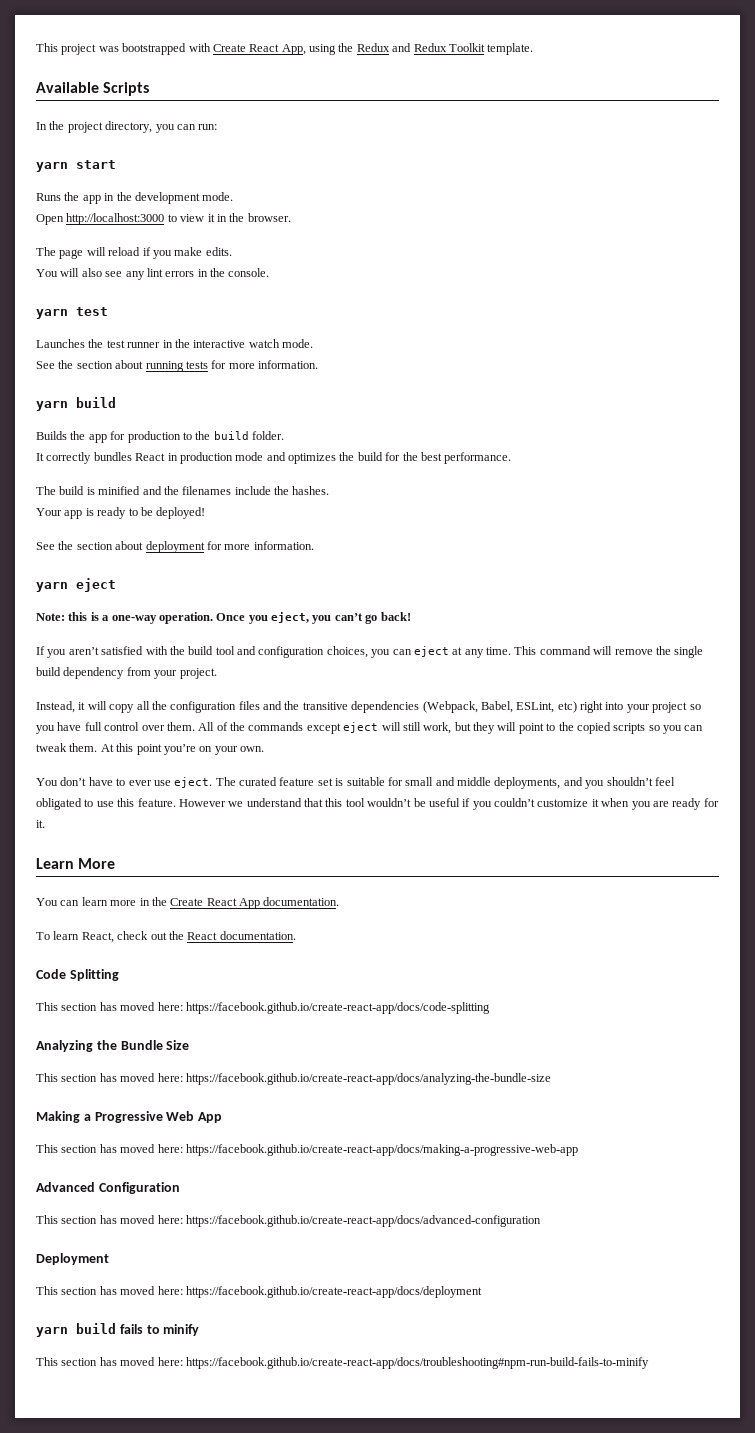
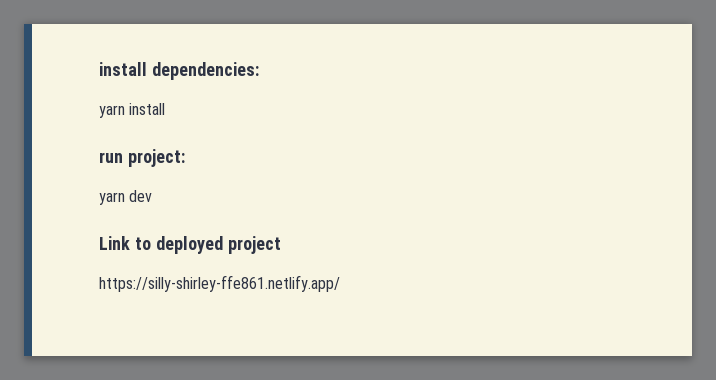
[36,43,534,55] [36,82,150,96] [36,121,218,133] [36,160,116,172] [36,192,234,204] [36,213,291,225] [36,247,232,259] [36,268,270,280] [36,307,108,319] [36,339,313,348] [36,360,318,372] [36,397,116,411] [36,431,284,443] [36,452,512,464] [36,486,330,495] [36,507,206,519] [36,541,314,553] [36,578,116,592] [36,612,411,624] [36,646,704,658] [36,667,217,679] [36,701,701,713] [36,722,704,734] [36,743,264,755] [36,777,675,789] [36,798,719,810] [36,820,45,828] [36,858,116,869] [36,897,340,909] [36,931,296,943] [36,969,119,981] [36,1002,490,1014] [36,1040,190,1052] [36,1073,551,1085] [36,1111,223,1123] [36,1144,578,1156] [36,1182,180,1194] [36,1215,541,1227] [36,1253,109,1265] [36,1286,482,1298] [36,1323,200,1337] [36,1357,649,1369] This project was bootstrapped with Create React App, using the Redux and Redux Toolkit template. // Available Scripts // In the project directory, you can run: // yarn start // Runs the app in the development mode. // Open http://localhost:3000 to view it in the browser. // The page will reload if you make edits. // You will also see any lint errors in the console. // yarn test // Launches the test runner in the interactive watch mode. // See the section about running tests for more information. // yarn build // Builds the app for production to the build folder. // It correctly bundles React in production mode and optimizes the build for the best performance. // The build is minified and the filenames include the hashes. // Your app is ready to be deployed! // See the section about deployment for more information. // yarn eject // Note: this is a one-way operation. Once you eject, you can’t go back! // If you aren’t satisfied with the build tool and configuration choices, you can eject at any time. This command will remove the single build dependency from your project. // Instead, it will copy all the configuration files and the transitive dependencies (Webpack, Babel, ESLint, etc) right into your project so you have full control over them. All of the commands except eject will still work, but they will point to the copied scripts so you can tweak them. At this point you’re on your own. // You don’t have to ever use eject. The curated feature set is suitable for small and middle deployments, and you shouldn’t feel obligated to use this feature. However we understand that this tool wouldn’t be useful if you couldn’t customize it when you are ready for it. // Learn More // You can learn more in the Create React App documentation. // To learn React, check out the React documentation. // Code Splitting // This section has moved here: https://facebook.github.io/create-react-app/docs/code-splitting // Analyzing the Bundle Size // This section has moved here: https://facebook.github.io/create-react-app/docs/analyzing-the-bundle-size // Making a Progressive Web App // This section has moved here: https://facebook.github.io/create-react-app/docs/making-a-progressive-web-app // Advanced Configuration // This section has moved here: https://facebook.github.io/create-react-app/docs/advanced-configuration // Deployment // This section has moved here: https://facebook.github.io/create-react-app/docs/deployment // yarn build fails to minify // This section has moved here: https://facebook.github.io/create-react-app/docs/troubleshooting#npm-run-build-fails-to-minify -> [99,62,259,80] [99,103,166,118] [99,149,185,167] [99,190,153,205] [99,236,281,254] [99,275,340,292] install dependencies: // yarn install // run project: // yarn dev // Link to deployed project // https://silly-shirley-ffe861.netlify.app/

